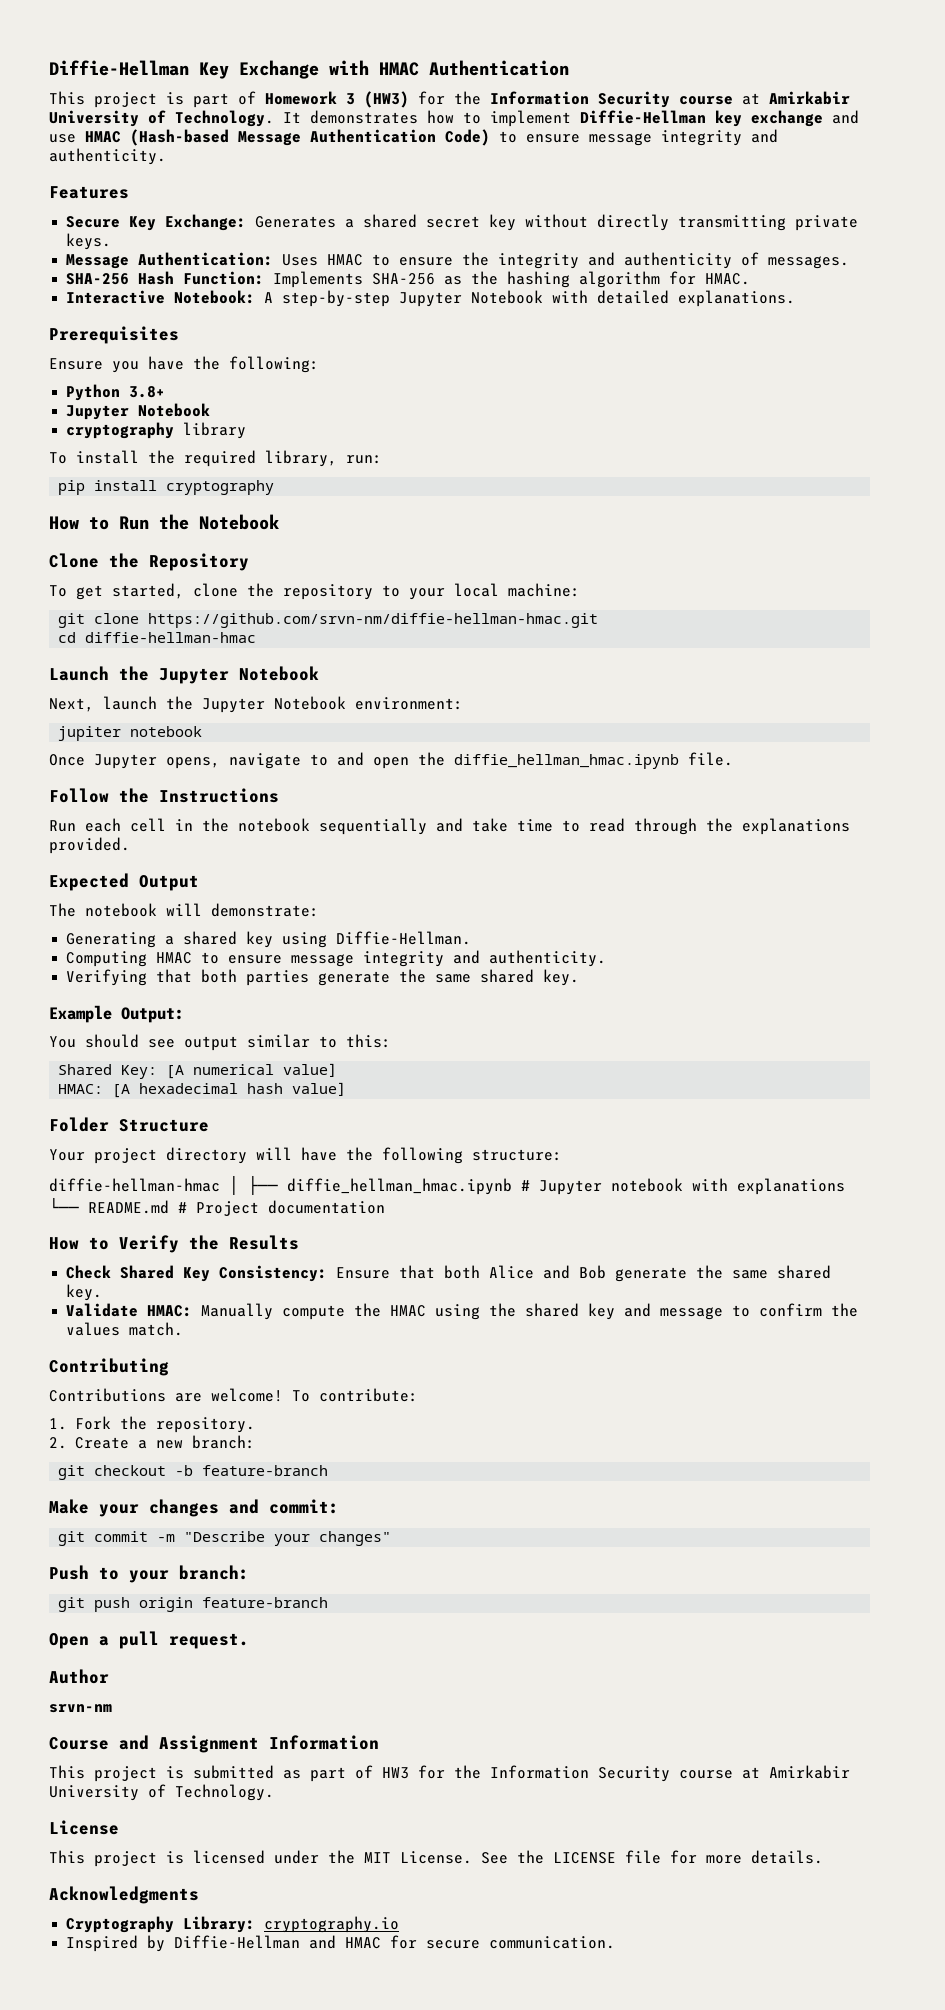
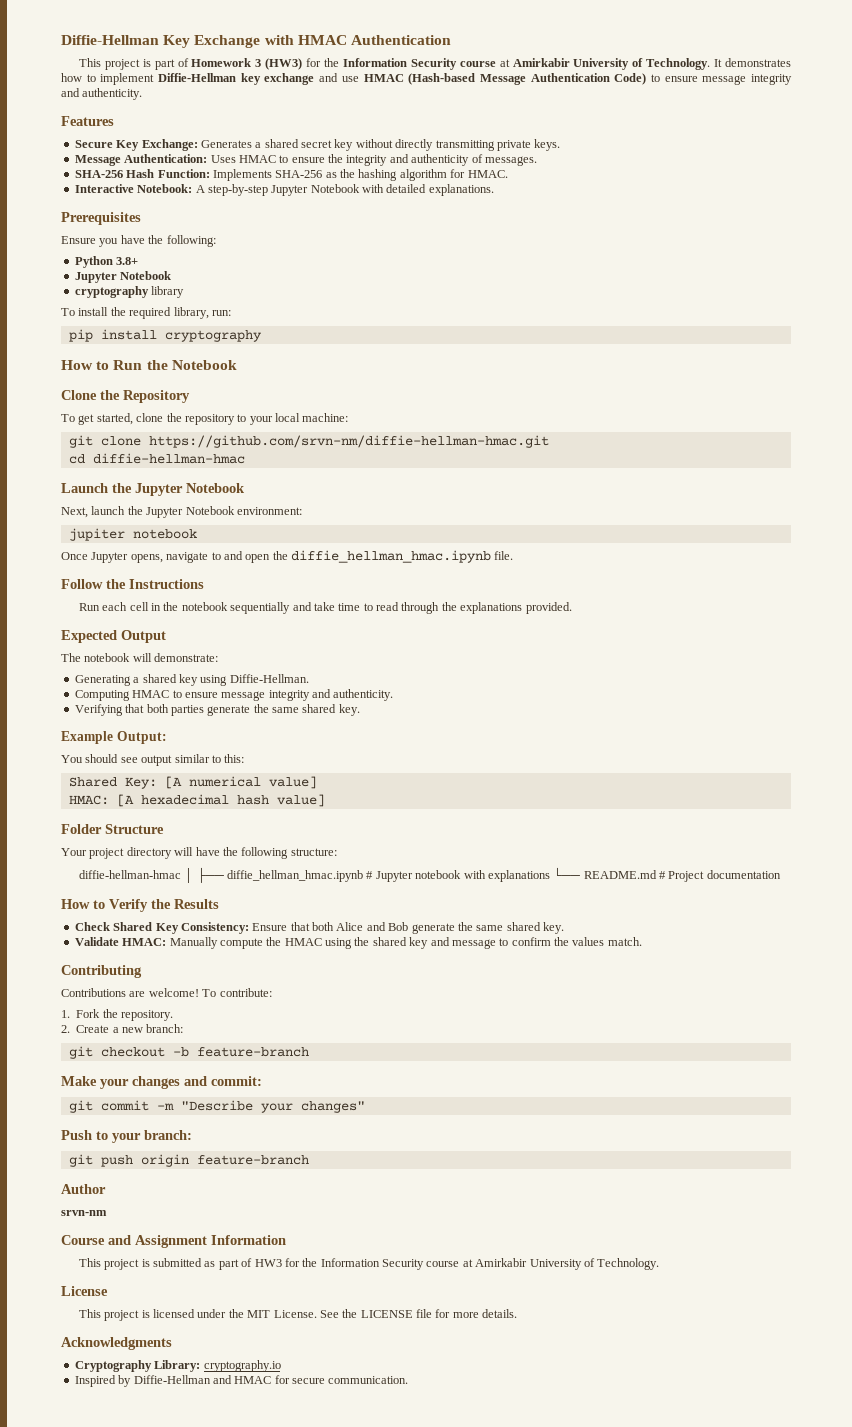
[49,1631,249,1649] // Open a pull request. -> (309, 1160) none

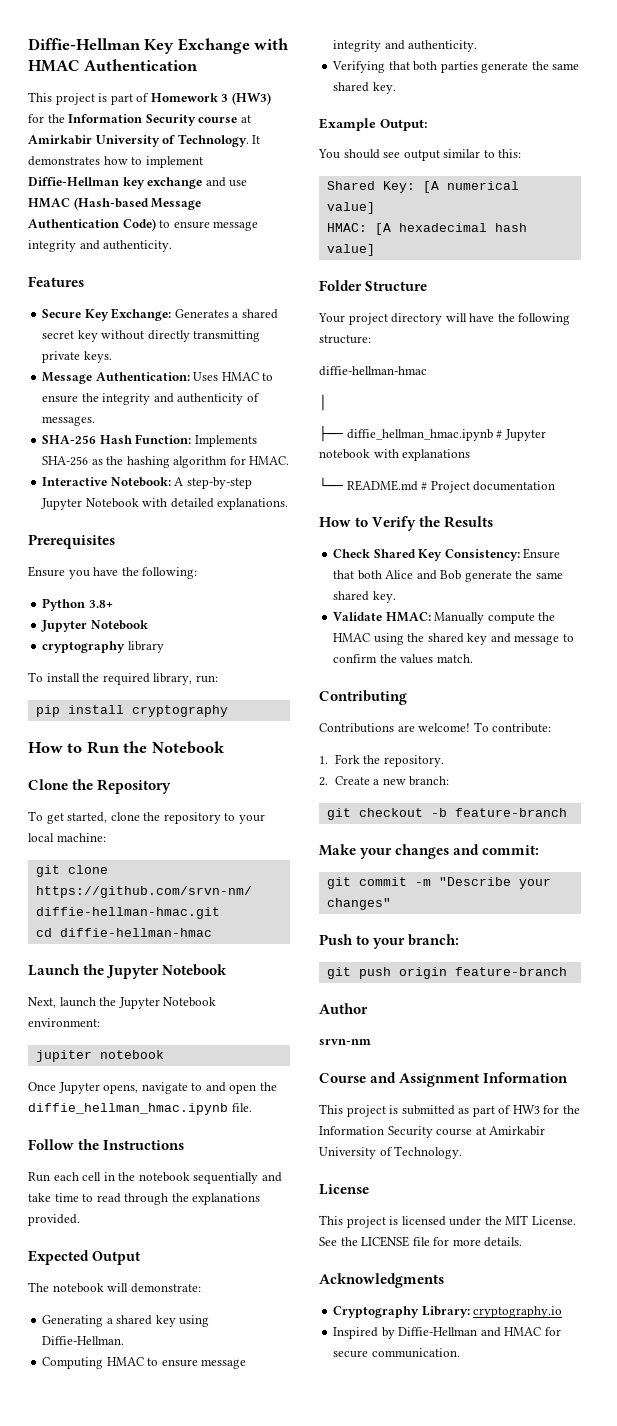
(181, 874) none -> (427, 371) //
(194, 875) none -> (327, 402) //
(550, 876) none -> (471, 455) //

